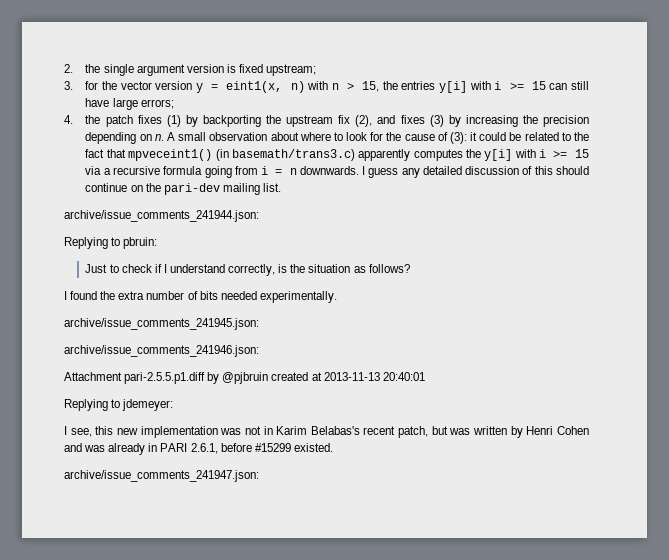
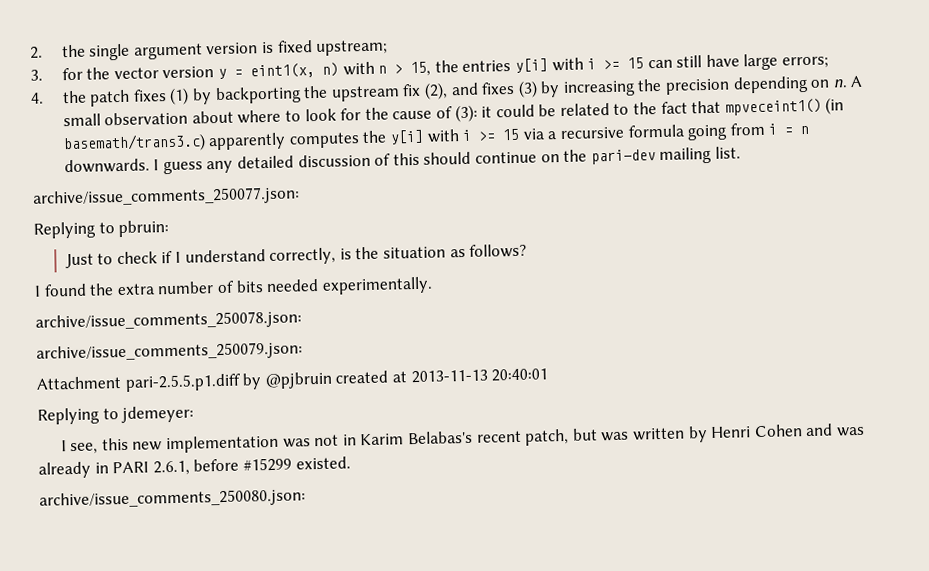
[64,210,259,222] archive/issue_comments_241944.json: -> [32,186,300,208] archive/issue_comments_250077.json:
[64,318,259,330] [64,345,259,357] archive/issue_comments_241945.json: // archive/issue_comments_241946.json: -> [35,310,302,332] [36,341,303,363] archive/issue_comments_250078.json: // archive/issue_comments_250079.json:
[64,470,259,482] archive/issue_comments_241947.json: -> [39,488,306,510] archive/issue_comments_250080.json:

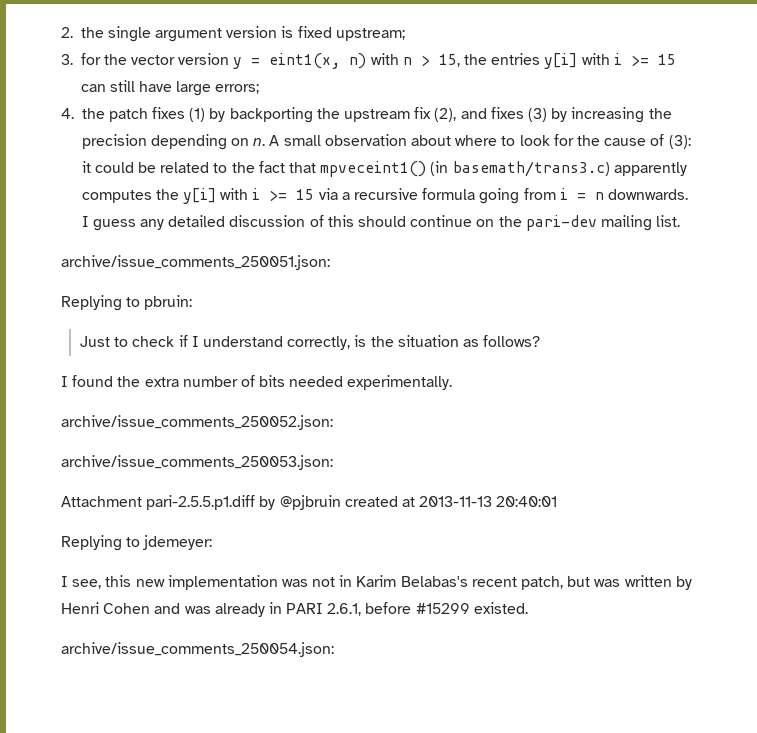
[32,186,300,208] archive/issue_comments_250077.json: -> [61,255,330,270] archive/issue_comments_250051.json:
[35,310,302,332] [36,341,303,363] archive/issue_comments_250078.json: // archive/issue_comments_250079.json: -> [61,415,333,430] [61,455,333,470] archive/issue_comments_250052.json: // archive/issue_comments_250053.json:
[39,488,306,510] archive/issue_comments_250080.json: -> [61,642,334,657] archive/issue_comments_250054.json:

